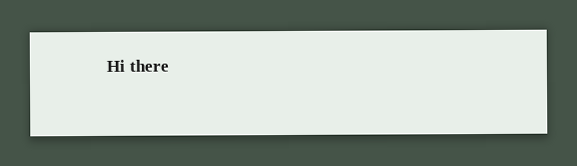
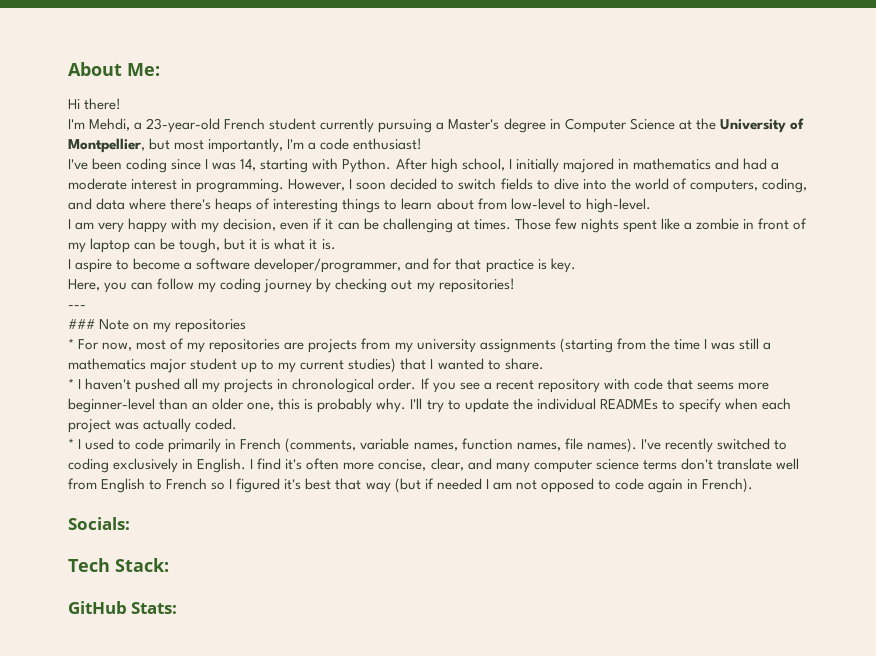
[106,59,169,72] Hi there -> [68,62,160,76] [68,98,122,110] [68,118,804,133] [68,138,423,153] [68,158,779,173] [68,178,807,193] [68,198,651,213] [68,218,808,233] [68,238,336,253] [68,258,576,273] [68,278,515,293] [68,305,86,309] [68,319,247,333] [68,338,771,353] [68,358,544,373] [68,378,769,393] [68,398,791,413] [68,418,238,433] [68,438,787,453] [68,458,799,473] [68,478,754,493] [68,517,130,530] [68,558,169,572] [68,601,178,614] About Me: // Hi there! // I'm Mehdi, a 23-year-old French student currently pursuing a Master's degree in Computer Science at the University of Montpellier, but most importantly, I'm a code enthusiast! // I've been coding since I was 14, starting with Python. After high school, I initially majored in mathematics and had a moderate interest in programming. However, I soon decided to switch fields to dive into the world of computers, coding, and data where there's heaps of interesting things to learn about from low-level to high-level. // I am very happy with my decision, even if it can be challenging at times. Those few nights spent like a zombie in front of my laptop can be tough, but it is what it is. // I aspire to become a software developer/programmer, and for that practice is key. // Here, you can follow my coding journey by checking out my repositories! // --- // ### Note on my repositories // * For now, most of my repositories are projects from my university assignments (starting from the time I was still a mathematics major student up to my current studies) that I wanted to share. // * I haven't pushed all my projects in chronological order. If you see a recent repository with code that seems more beginner-level than an older one, this is probably why. I'll try to update the individual READMEs to specify when each project was actually coded. // * I used to code primarily in French (comments, variable names, function names, file names). I've recently switched to coding exclusively in English. I find it's often more concise, clear, and many computer science terms don't translate well from English to French so I figured it's best that way (but if needed I am not opposed to code again in French). // Socials: // Tech Stack: // GitHub Stats:

